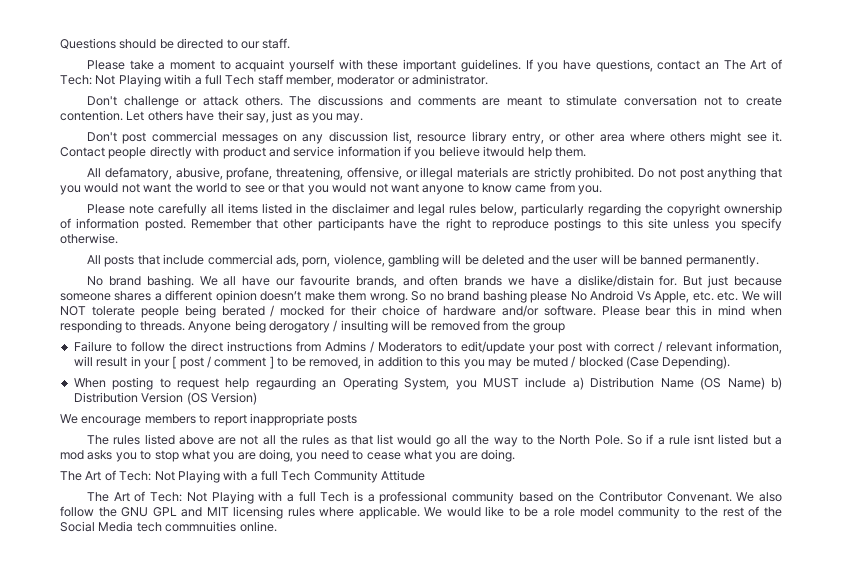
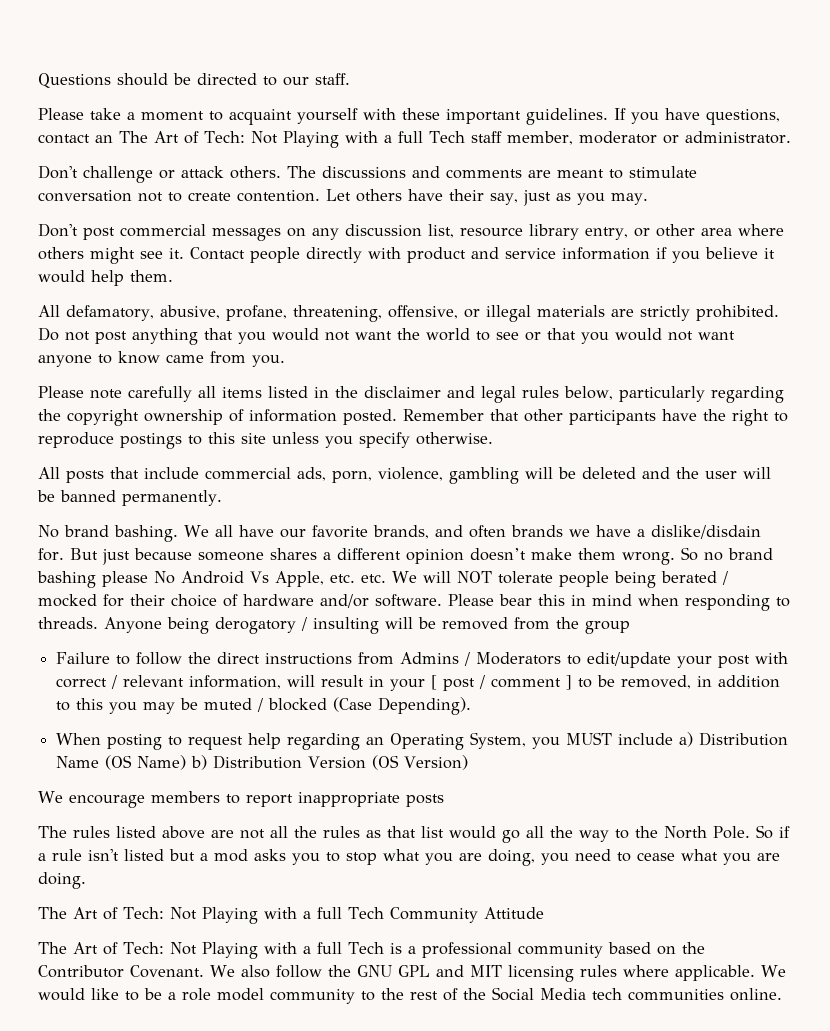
[164,74,192,85] witih -> [344,131,378,143] with
[483,146,525,157] itwould -> [764,248,775,259] [38,270,85,283] it would
[299,275,350,286] favourite -> [311,525,368,538] favorite
[577,275,654,287] dislike/distain -> [650,525,761,539] dislike/disdain
[255,377,316,390] regaurding -> [287,733,361,750] regarding
[694,434,715,445] isnt -> [88,849,119,861] isn't
[666,492,732,502] Convenant. -> [130,965,204,978] Covenant.
[165,521,237,532] commnuities -> [628,989,724,1001] communities

